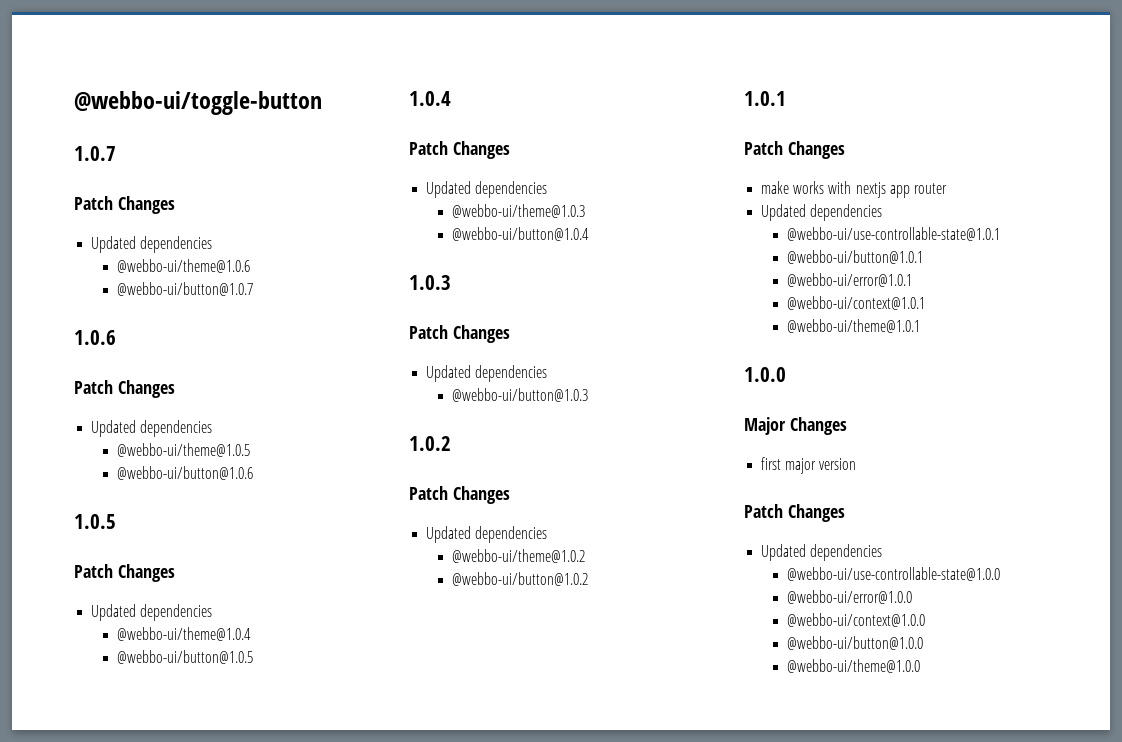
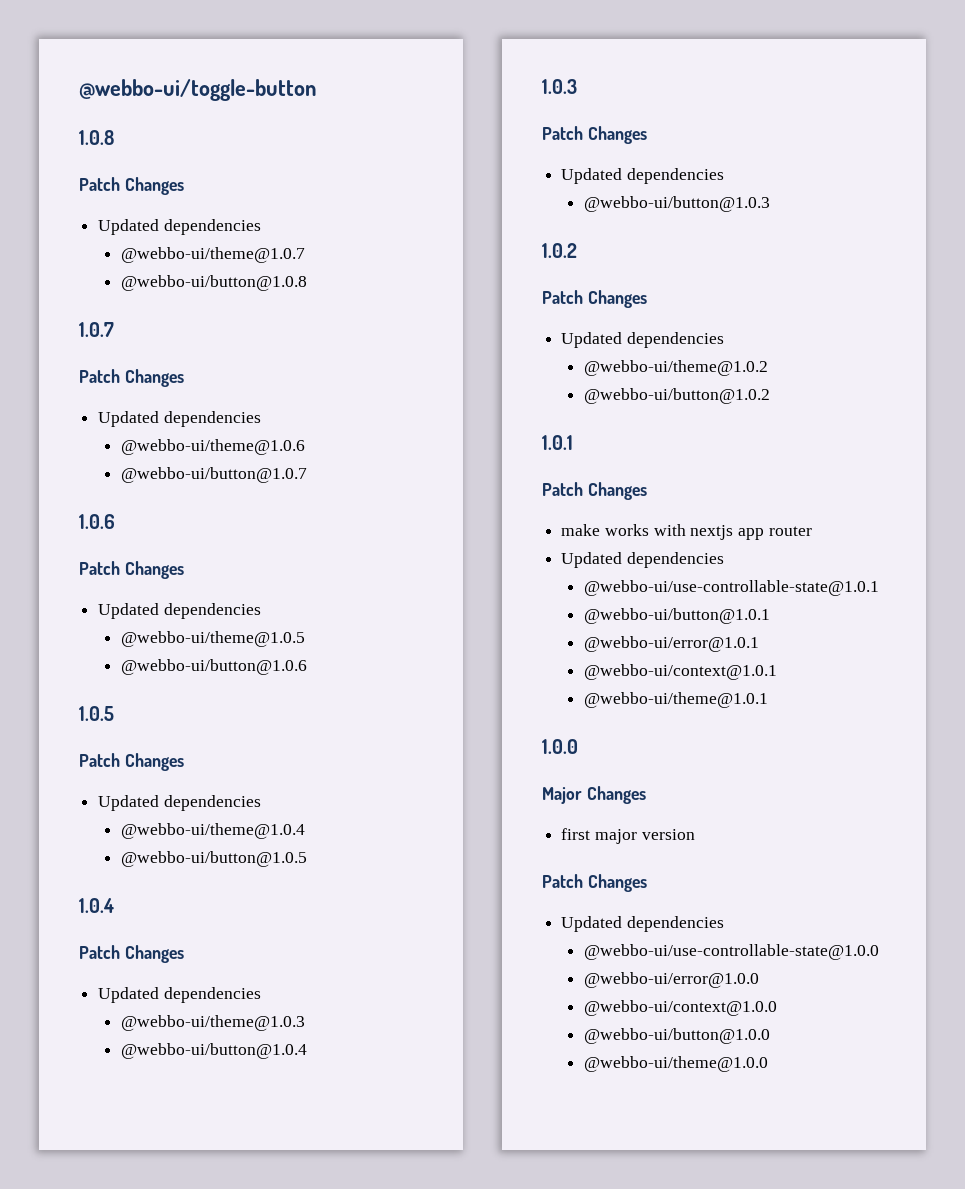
(322, 103) none -> [79,130,114,145] [79,177,184,195] [98,219,261,235] [121,247,306,263] [121,275,308,291] // 1.0.8 // Patch Changes // Updated dependencies // @webbo-ui/theme@1.0.7 // @webbo-ui/button@1.0.8

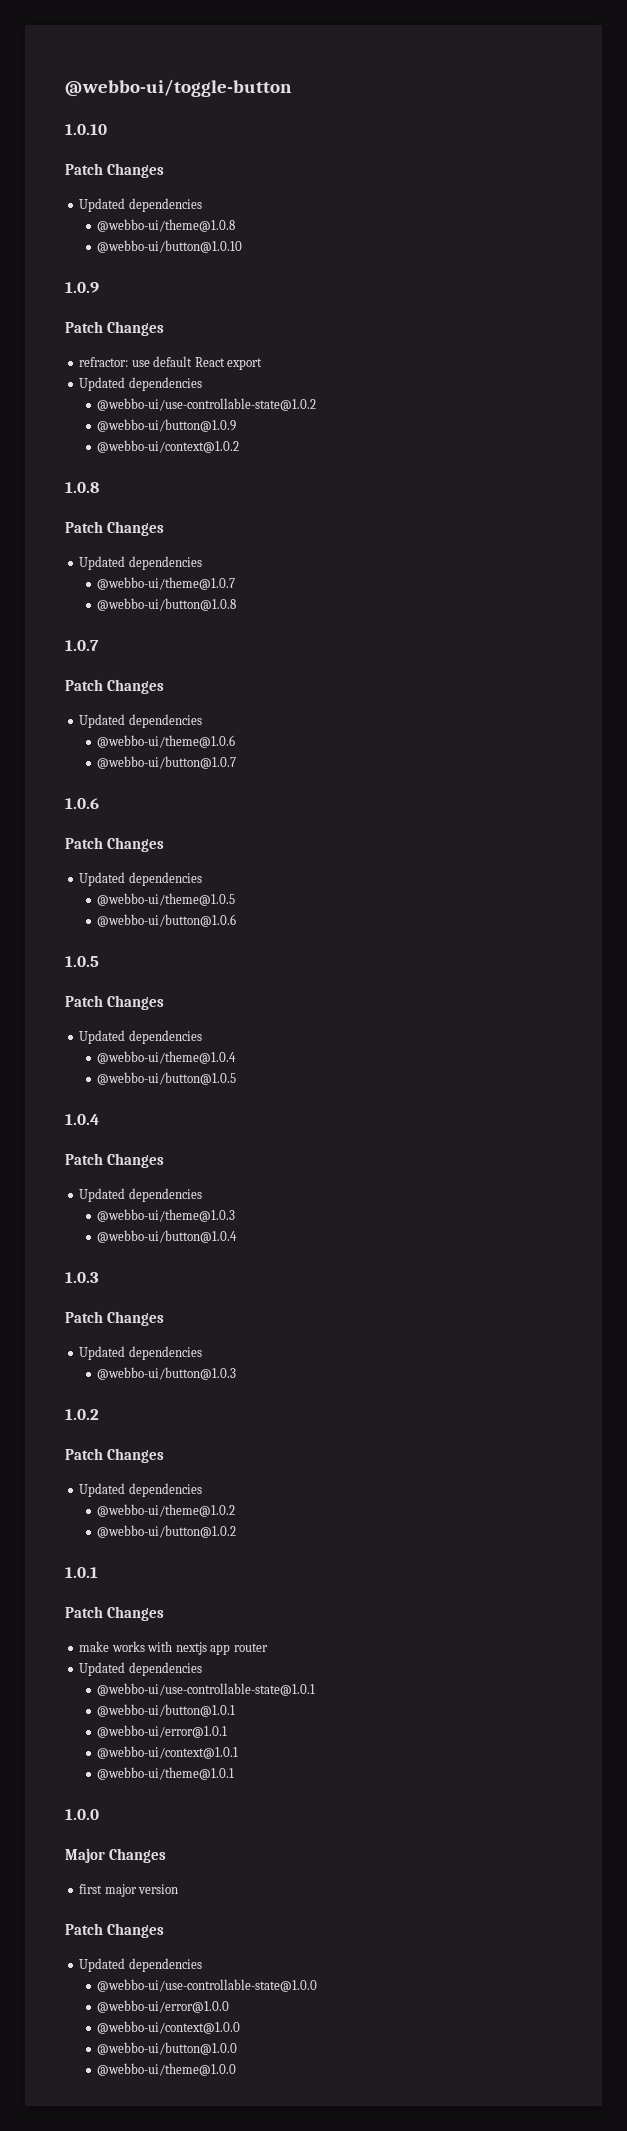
(317, 90) none -> [65,124,107,135] [65,163,164,178] [79,198,202,212] [97,219,236,232] [97,240,243,253] [65,282,99,293] [65,321,164,336] [79,356,263,370] [79,377,202,391] [97,398,317,411] [97,419,237,432] [97,440,240,453] // 1.0.10 // Patch Changes // Updated dependencies // @webbo-ui/theme@1.0.8 // @webbo-ui/button@1.0.10 // 1.0.9 // Patch Changes // refractor: use default React export // Updated dependencies // @webbo-ui/use-controllable-state@1.0.2 // @webbo-ui/button@1.0.9 // @webbo-ui/context@1.0.2

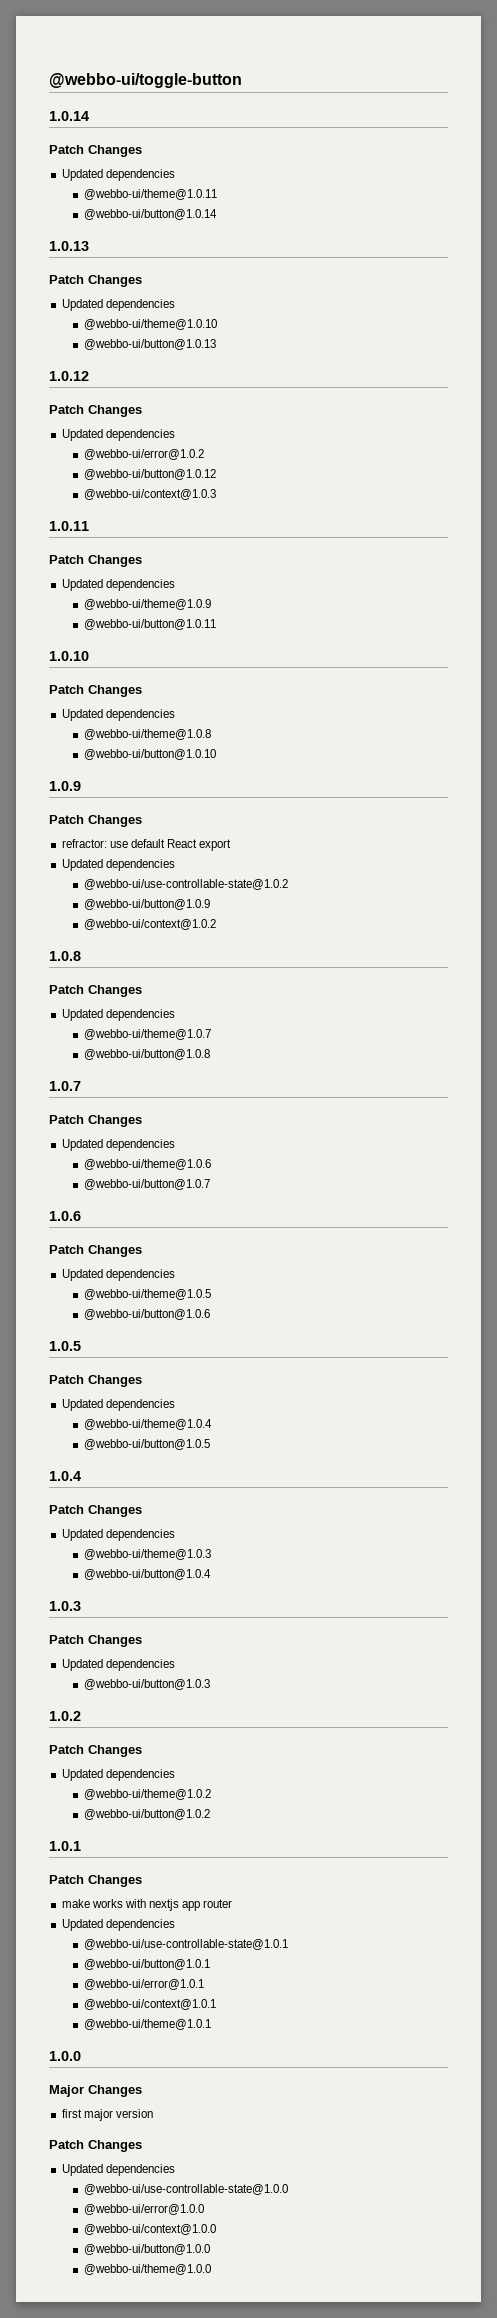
(292, 88) none -> [49,111,89,121] [49,145,142,157] [61,169,175,181] [83,189,217,200] [83,209,217,220] [49,241,89,251] [49,275,142,287] [61,299,175,311] [83,319,217,330] [83,339,216,350] [49,371,89,381] [49,405,142,417] [61,429,175,441] [83,449,204,460] [83,469,216,480] [83,489,216,500] [49,521,89,531] [49,555,142,567] [61,579,175,591] [83,599,211,610] [83,619,216,630] // 1.0.14 // Patch Changes // Updated dependencies // @webbo-ui/theme@1.0.11 // @webbo-ui/button@1.0.14 // 1.0.13 // Patch Changes // Updated dependencies // @webbo-ui/theme@1.0.10 // @webbo-ui/button@1.0.13 // 1.0.12 // Patch Changes // Updated dependencies // @webbo-ui/error@1.0.2 // @webbo-ui/button@1.0.12 // @webbo-ui/context@1.0.3 // 1.0.11 // Patch Changes // Updated dependencies // @webbo-ui/theme@1.0.9 // @webbo-ui/button@1.0.11

